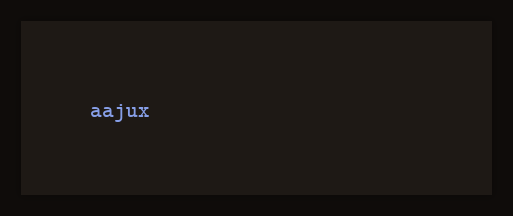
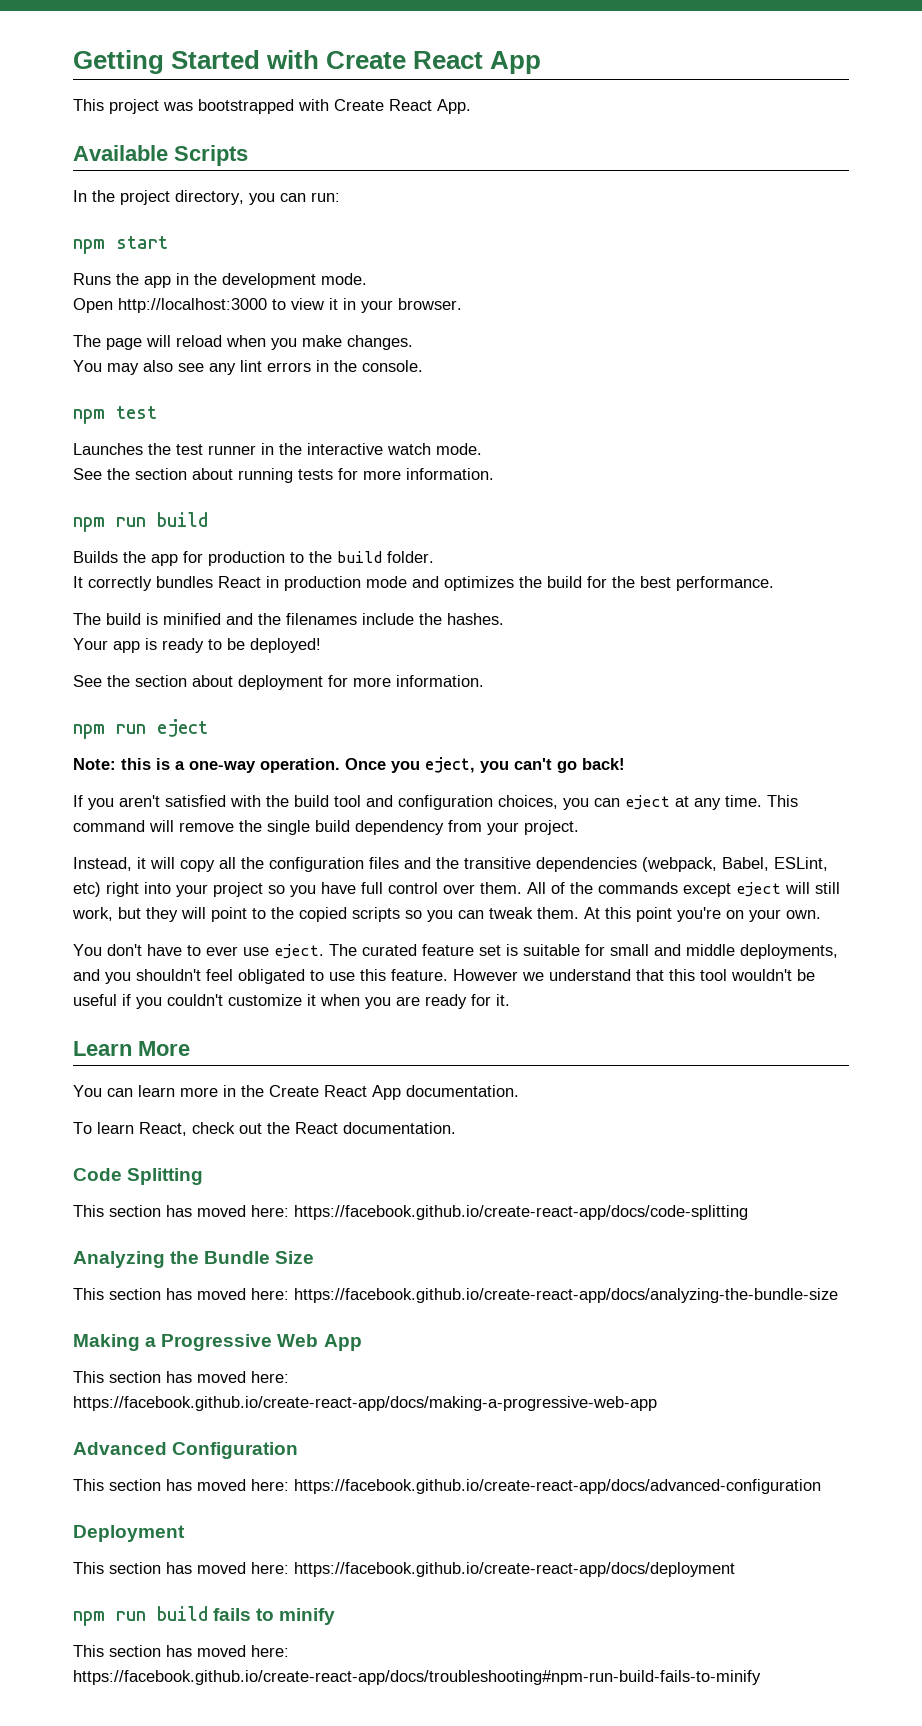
[90,104,150,122] aajux -> [73,50,542,74] [73,99,471,114] [73,145,248,166] [73,190,340,205] [73,236,168,254] [73,273,367,288] [73,298,462,313] [73,335,413,350] [73,360,423,375] [73,406,157,424] [73,443,482,455] [73,468,494,483] [73,512,208,532] [73,551,434,566] [73,576,774,591] [73,613,504,625] [73,638,321,653] [73,675,484,690] [73,719,208,739] [73,757,625,773] [73,795,798,810] [73,820,579,835] [73,857,828,872] [73,882,840,897] [72,907,821,922] [73,944,838,959] [73,969,815,984] [73,994,510,1009] [73,1041,190,1056] [73,1085,519,1100] [73,1122,456,1136] [73,1168,204,1185] [73,1205,748,1220] [73,1251,315,1268] [73,1288,838,1303] [73,1334,362,1351] [73,1371,289,1383] [73,1396,657,1411] [73,1442,299,1459] [73,1479,821,1494] [73,1525,185,1542] [73,1562,735,1577] [73,1606,336,1626] [73,1645,289,1657] [73,1670,761,1685] Getting Started with Create React App // This project was bootstrapped with Create React App. // Available Scripts // In the project directory, you can run: // npm start // Runs the app in the development mode. // Open http://localhost:3000 to view it in your browser. // The page will reload when you make changes. // You may also see any lint errors in the console. // npm test // Launches the test runner in the interactive watch mode. // See the section about running tests for more information. // npm run build // Builds the app for production to the build folder. // It correctly bundles React in production mode and optimizes the build for the best performance. // The build is minified and the filenames include the hashes. // Your app is ready to be deployed! // See the section about deployment for more information. // npm run eject // Note: this is a one-way operation. Once you eject, you can't go back! // If you aren't satisfied with the build tool and configuration choices, you can eject at any time. This command will remove the single build dependency from your project. // Instead, it will copy all the configuration files and the transitive dependencies (webpack, Babel, ESLint, etc) right into your project so you have full control over them. All of the commands except eject will still work, but they will point to the copied scripts so you can tweak them. At this point you're on your own. // You don't have to ever use eject. The curated feature set is suitable for small and middle deployments, and you shouldn't feel obligated to use this feature. However we understand that this tool wouldn't be useful if you couldn't customize it when you are ready for it. // Learn More // You can learn more in the Create React App documentation. // To learn React, check out the React documentation. // Code Splitting // This section has moved here: https://facebook.github.io/create-react-app/docs/code-splitting // Analyzing the Bundle Size // This section has moved here: https://facebook.github.io/create-react-app/docs/analyzing-the-bundle-size // Making a Progressive Web App // This section has moved here: https://facebook.github.io/create-react-app/docs/making-a-progressive-web-app // Advanced Configuration // This section has moved here: https://facebook.github.io/create-react-app/docs/advanced-configuration // Deployment // This section has moved here: https://facebook.github.io/create-react-app/docs/deployment // npm run build fails to minify // This section has moved here: https://facebook.github.io/create-react-app/docs/troubleshooting#npm-run-build-fails-to-minify

